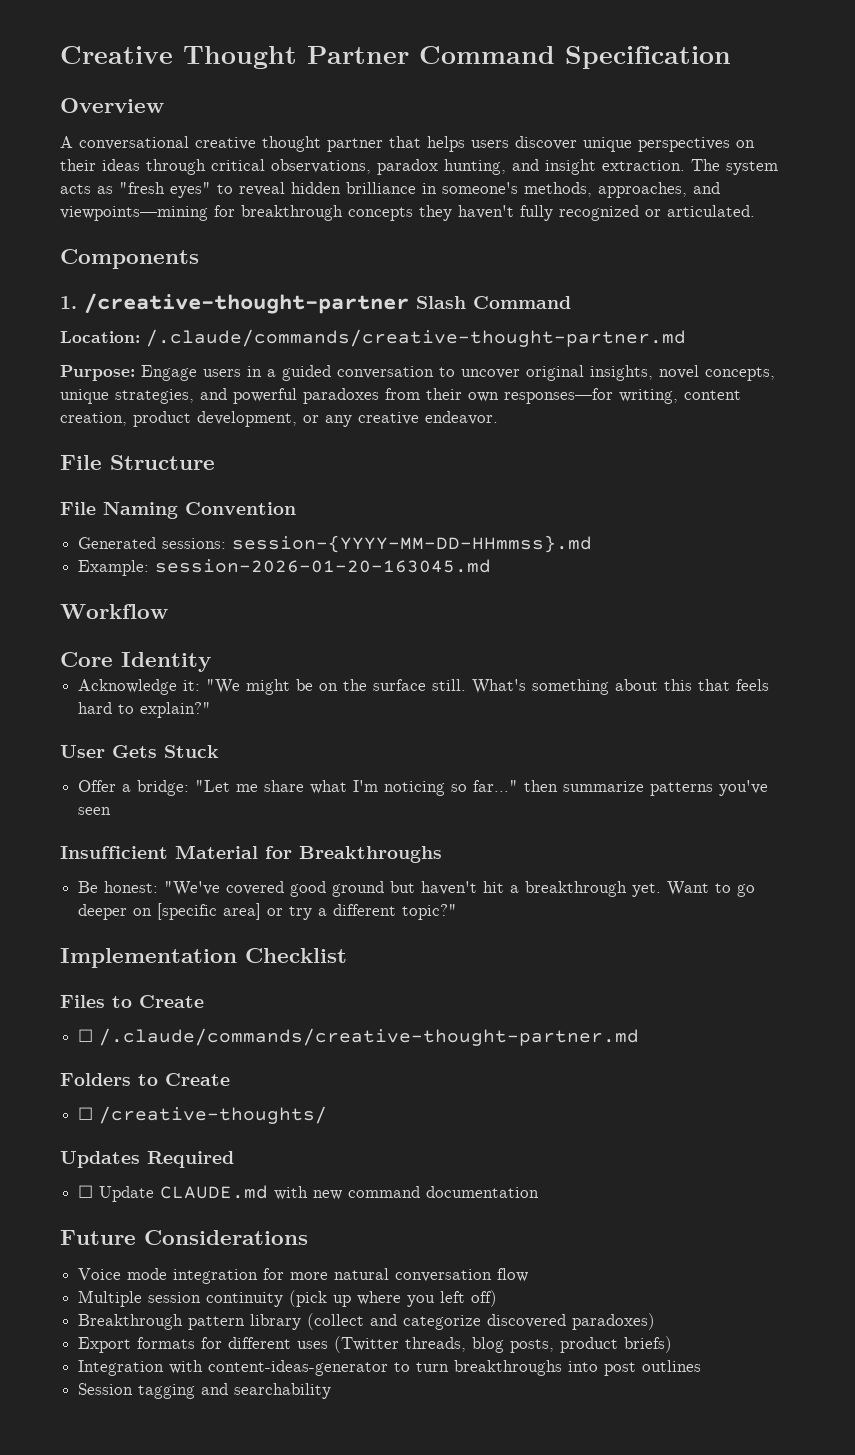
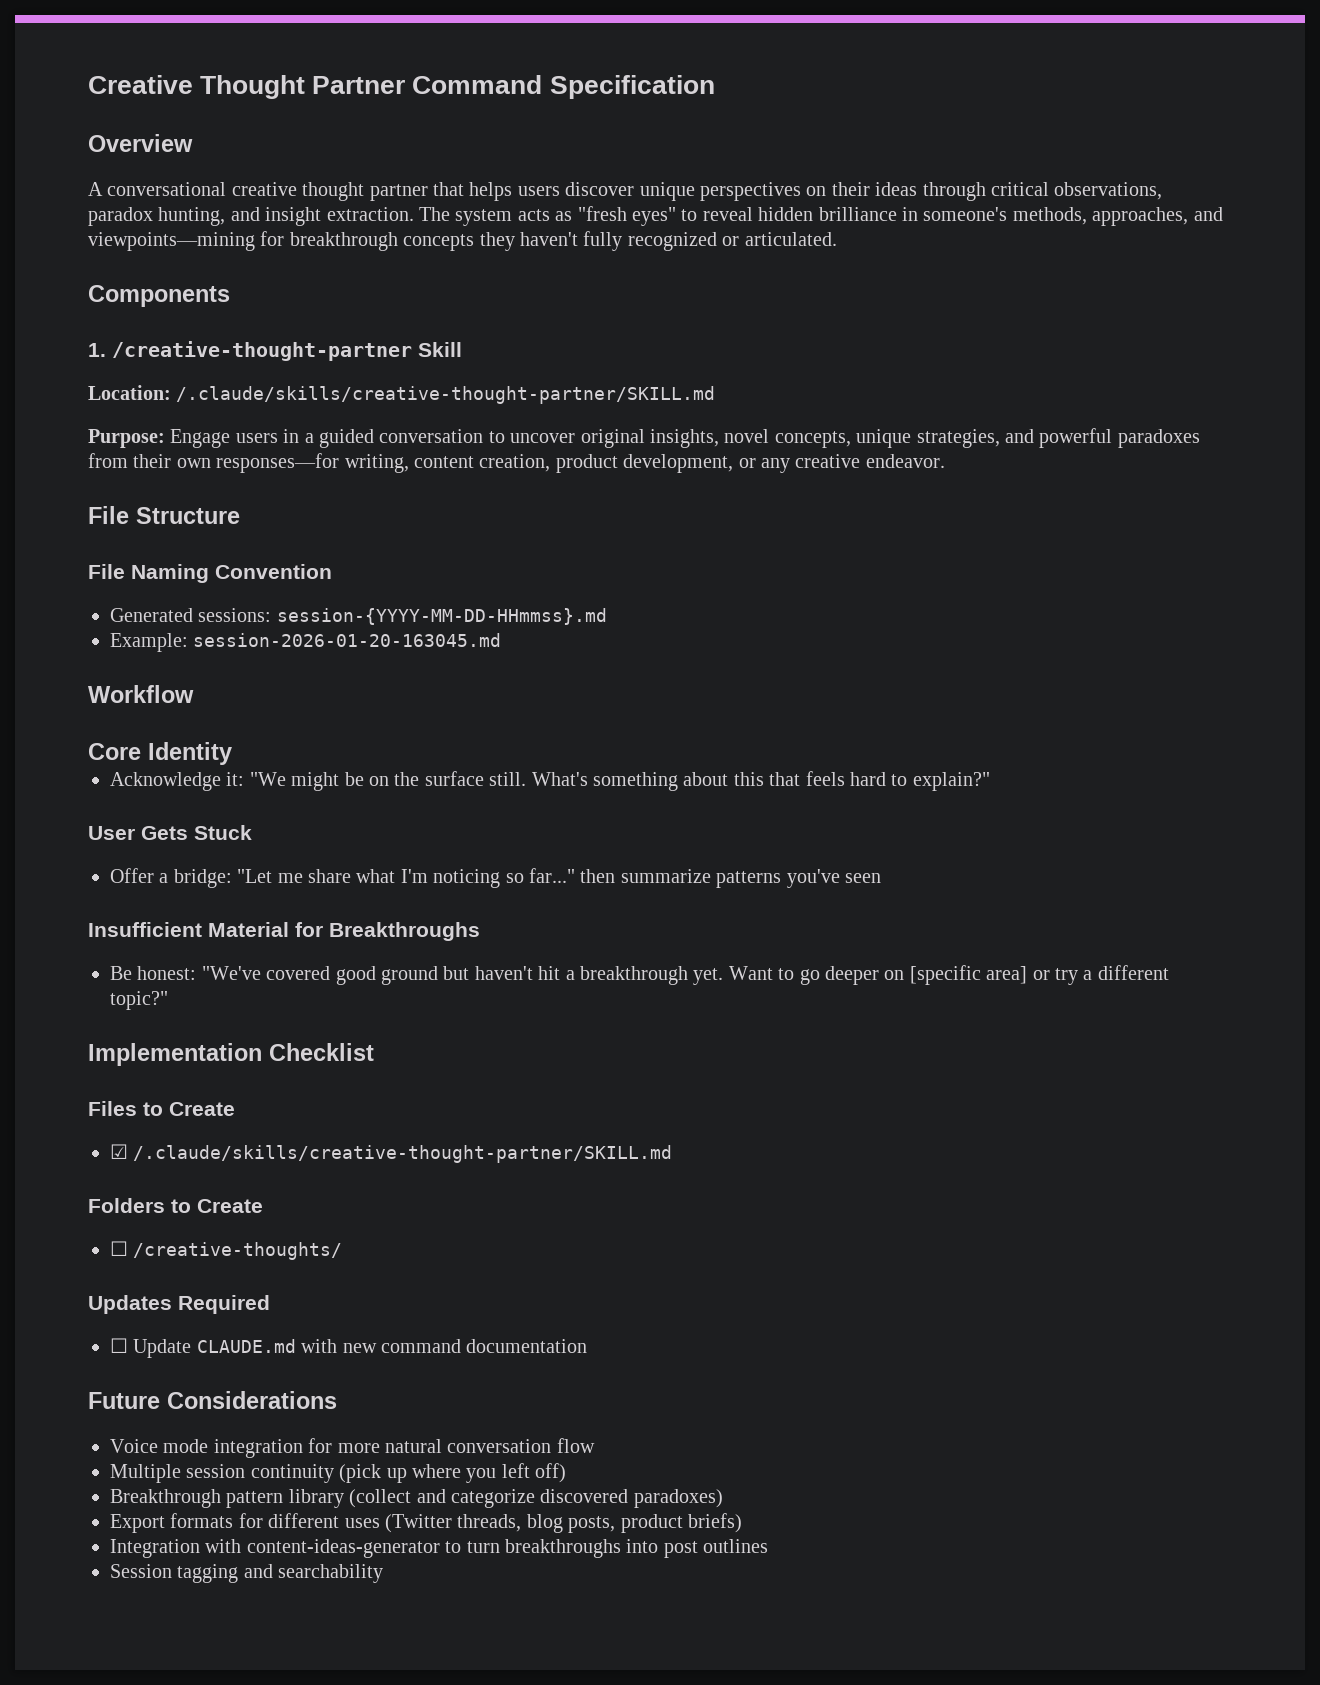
[416,296,571,309] Slash Command -> [418,342,462,357] Skill
[146,329,686,347] /.claude/commands/creative-thought-partner.md -> [176,386,716,404] /.claude/skills/creative-thought-partner/SKILL.md
[78,1028,640,1046] ☐ /.claude/commands/creative-thought-partner.md -> [110,1144,673,1163] ☑ /.claude/skills/creative-thought-partner/SKILL.md

